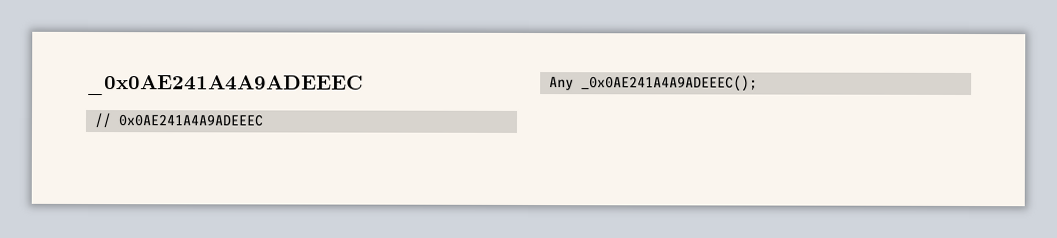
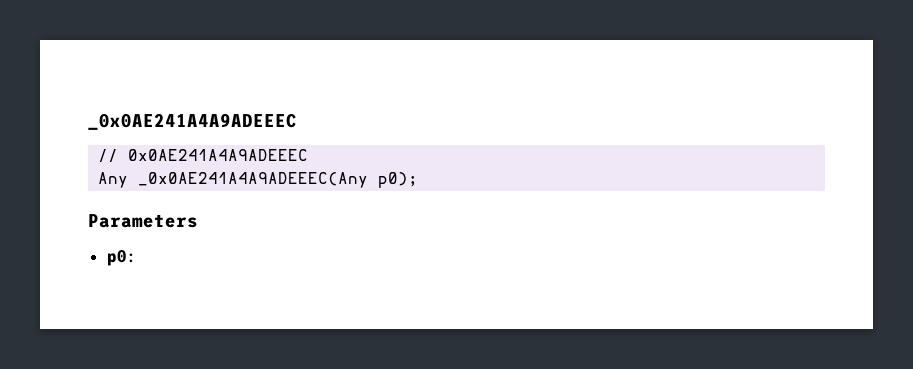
[580,75,758,92] _0x0AE241A4A9ADEEEC(); -> [138,172,419,188] [88,214,198,228] [106,250,137,266] _0x0AE241A4A9ADEEEC(Any p0); // Parameters // p0:

